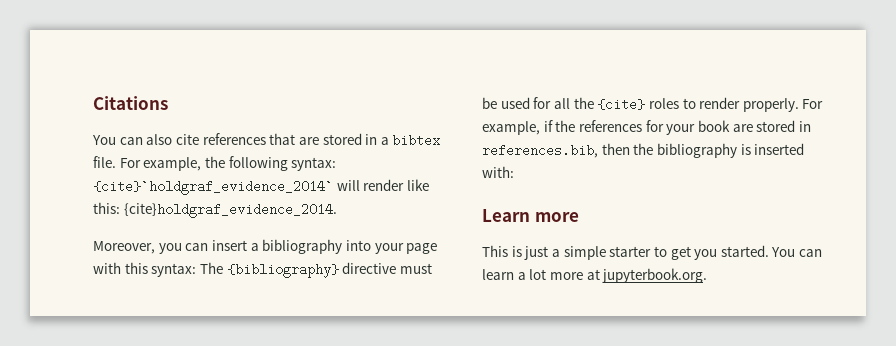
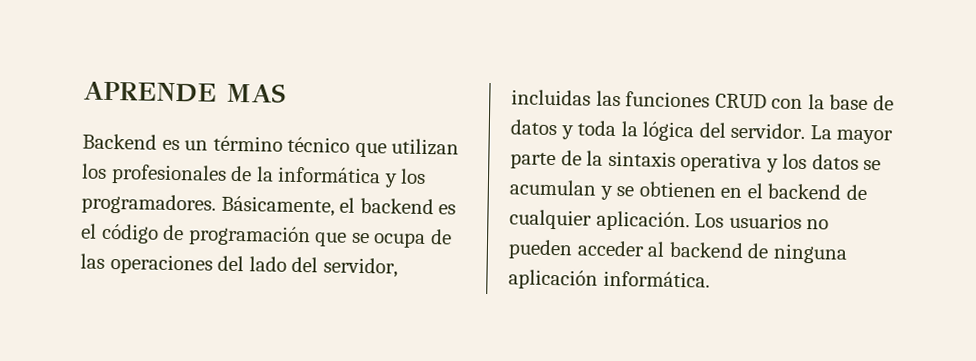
[93,96,168,110] [92,133,441,147] [93,156,337,171] [93,179,429,195] [93,202,337,218] [93,239,438,254] [93,262,432,278] [482,97,824,112] [482,120,811,135] [482,143,805,158] [482,166,514,178] [482,209,579,222] [482,245,823,260] [482,268,708,283] Citations // You can also cite references that are stored in a bibtex file. For example, the following syntax: {cite}`holdgraf_evidence_2014` will render like this: {cite}holdgraf_evidence_2014. // Moreover, you can insert a bibliography into your page with this syntax: The {bibliography} directive must be used for all the {cite} roles to render properly. For example, if the references for your book are stored in references.bib, then the bibliography is inserted with: // Learn more // This is just a simple starter to get you started. You can learn a lot more at jupyterbook.org. -> [83,81,286,103] [82,133,460,158] [81,163,427,188] [81,193,457,217] [81,223,452,249] [80,253,398,278] [511,89,894,111] [510,119,894,145] [510,150,882,173] [509,179,867,201] [509,209,830,232] [508,239,848,264] [508,269,710,290] APRENDE MAS // Backend es un término técnico que utilizan los profesionales de la informática y los programadores. Básicamente, el backend es el código de programación que se ocupa de las operaciones del lado del servidor, incluidas las funciones CRUD con la base de datos y toda la lógica del servidor. La mayor parte de la sintaxis operativa y los datos se acumulan y se obtienen en el backend de cualquier aplicación. Los usuarios no pueden acceder al backend de ninguna aplicación informática.

